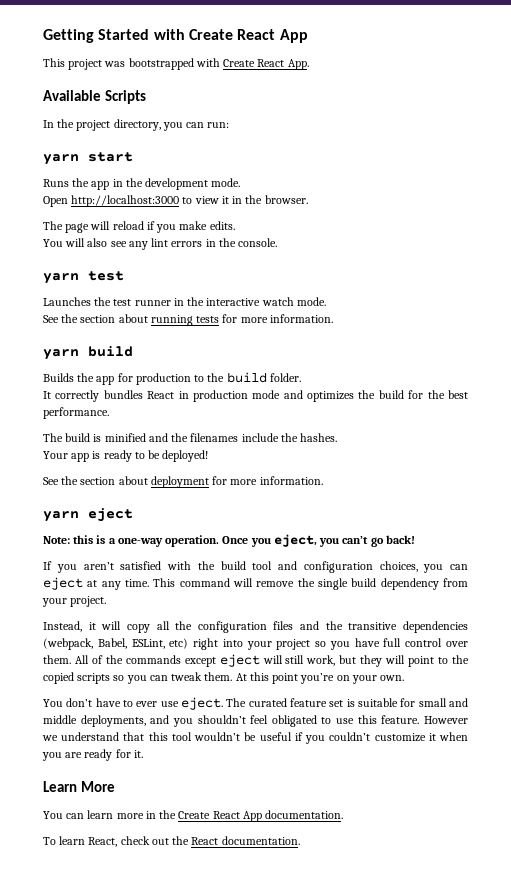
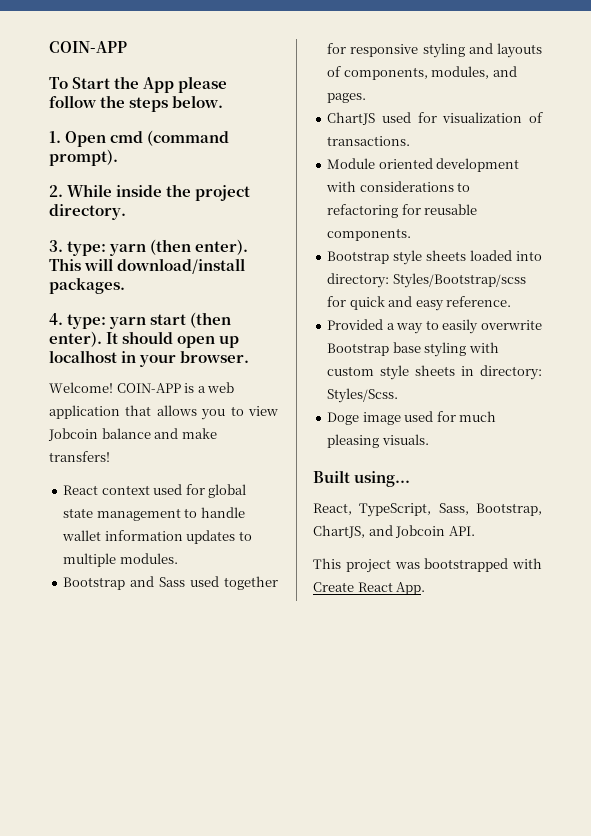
[43,29,308,43] Getting Started with Create React App -> [49,41,127,53] [49,76,228,93] [49,95,224,112] [49,130,230,147] [49,149,118,166] [49,184,251,201] [49,204,126,220] [49,239,249,256] [49,258,246,274] [49,277,125,294] [49,312,232,329] [49,331,240,348] [49,350,250,367] [49,382,235,393] [49,405,278,420] [48,428,217,441] [49,451,110,462] [63,484,247,498] [63,507,245,521] [62,530,252,544] [63,553,178,567] [63,576,278,590] [327,43,542,58] [327,66,517,80] [327,93,367,103] [327,112,543,125] [327,136,411,146] [327,158,520,172] [326,181,471,192] [327,204,478,218] [327,228,412,241] [327,250,542,265] [327,273,526,288] [327,296,512,311] [327,319,542,334] [327,342,499,357] [327,365,542,380] [327,388,399,403] [327,411,497,425] [327,434,429,448] [313,470,411,487] [313,503,542,517] [313,525,475,538] COIN-APP // To Start the App please follow the steps below. // 1. Open cmd (command prompt). // 2. While inside the project directory. // 3. type: yarn (then enter). This will download/install packages. // 4. type: yarn start (then enter). It should open up localhost in your browser. // Welcome! COIN-APP is a web application that allows you to view Jobcoin balance and make transfers! // React context used for global state management to handle wallet information updates to multiple modules. // Bootstrap and Sass used together for responsive styling and layouts of components, modules, and pages. // ChartJS used for visualization of transactions. // Module oriented development with considerations to refactoring for reusable components. // Bootstrap style sheets loaded into directory: Styles/Bootstrap/scss for quick and easy reference. // Provided a way to easily overwrite Bootstrap base styling with custom style sheets in directory: Styles/Scss. // Doge image used for much pleasing visuals. // Built using... // React, TypeScript, Sass, Bootstrap, ChartJS, and Jobcoin API.
[43,90,146,104] [43,119,230,131] [43,152,133,165] [43,178,241,190] [43,195,308,207] [43,221,235,233] [43,238,278,250] [43,271,124,284] [43,297,326,306] [43,314,333,326] [43,346,133,360] [43,372,301,385] [43,390,468,402] [43,407,109,419] [43,433,338,442] [43,450,209,462] [43,476,323,488] [43,508,133,522] [43,534,415,547] [43,561,468,573] [43,577,468,590] [42,596,107,607] [43,621,468,633] [43,638,469,650] [43,654,470,667] [43,672,405,684] [43,697,468,710] [43,715,468,727] [42,732,468,744] [42,749,143,761] [43,781,115,792] [43,810,344,822] [43,836,300,847] // Available Scripts // In the project directory, you can run: // yarn start // Runs the app in the development mode. // Open http://localhost:3000 to view it in the browser. // The page will reload if you make edits. // You will also see any lint errors in the console. // yarn test // Launches the test runner in the interactive watch mode. // See the section about running tests for more information. // yarn build // Builds the app for production to the build folder. // It correctly bundles React in production mode and optimizes the build for the best performance. // The build is minified and the filenames include the hashes. // Your app is ready to be deployed! // See the section about deployment for more information. // yarn eject // Note: this is a one-way operation. Once you eject, you can’t go back! // If you aren’t satisfied with the build tool and configuration choices, you can eject at any time. This command will remove the single build dependency from your project. // Instead, it will copy all the configuration files and the transitive dependencies (webpack, Babel, ESLint, etc) right into your project so you have full control over them. All of the commands except eject will still work, but they will point to the copied scripts so you can tweak them. At this point you’re on your own. // You don’t have to ever use eject. The curated feature set is suitable for small and middle deployments, and you shouldn’t feel obligated to use this feature. However we understand that this tool wouldn’t be useful if you couldn’t customize it when you are ready for it. // Learn More // You can learn more in the Create React App documentation. // To learn React, check out the React documentation. -> (426, 588) none

